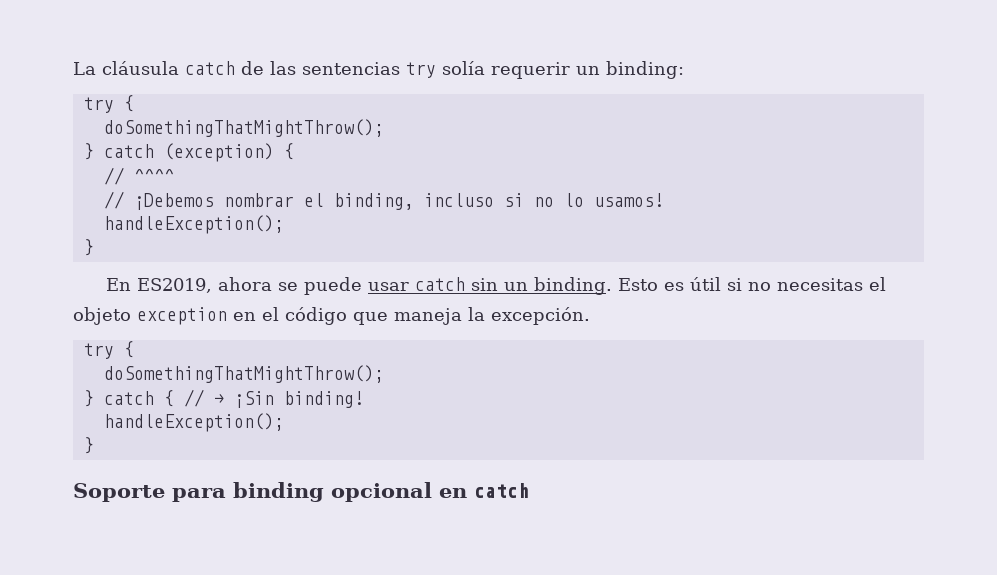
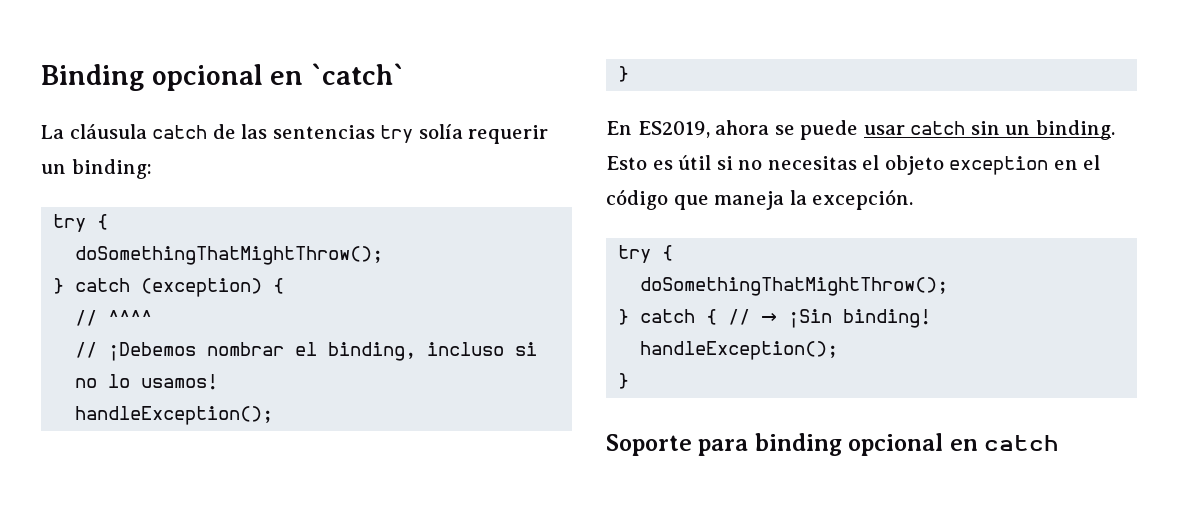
(73, 68) none -> [41,63,404,91] Binding opcional en `catch` //

